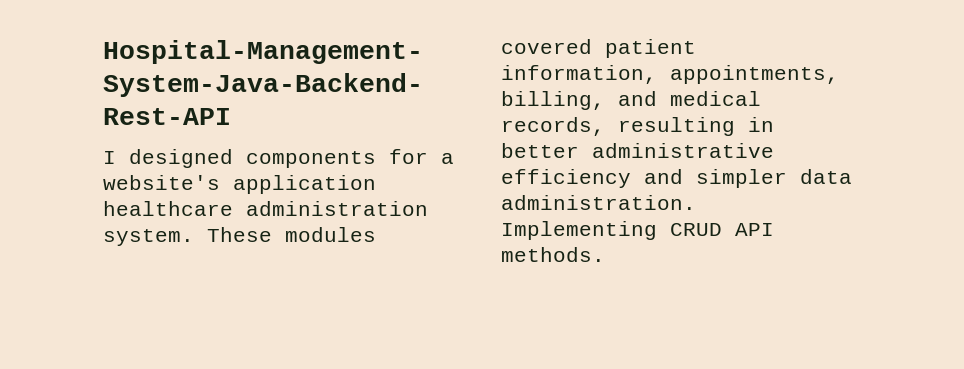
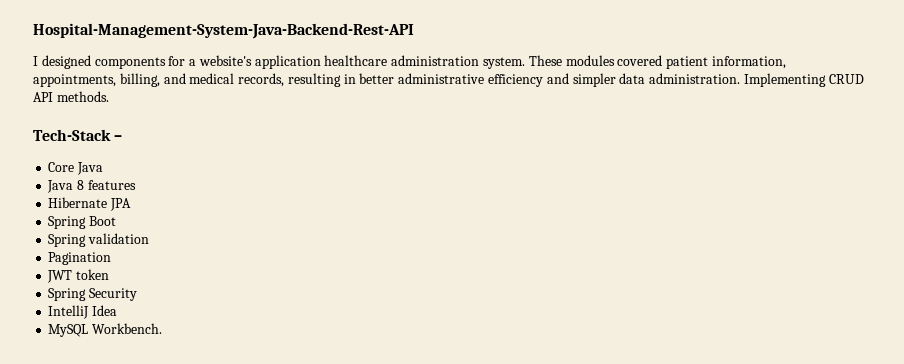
(605, 254) none -> [33,129,123,141] [48,162,104,175] [47,180,136,193] [48,197,132,211] [48,216,117,229] [48,233,150,247] [48,252,112,265] [47,269,110,283] [48,288,138,301] [48,305,118,319] [48,323,163,337] // Tech-Stack – // Core Java // Java 8 features // Hibernate JPA // Spring Boot // Spring validation // Pagination // JWT token // Spring Security // IntelliJ Idea // MySQL Workbench.

